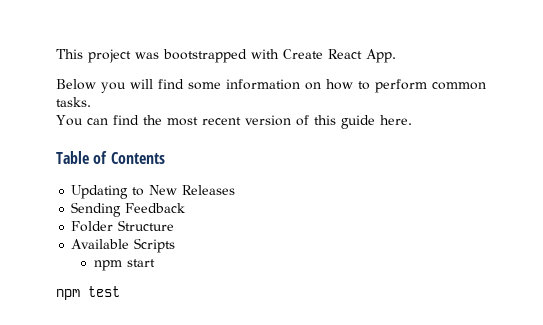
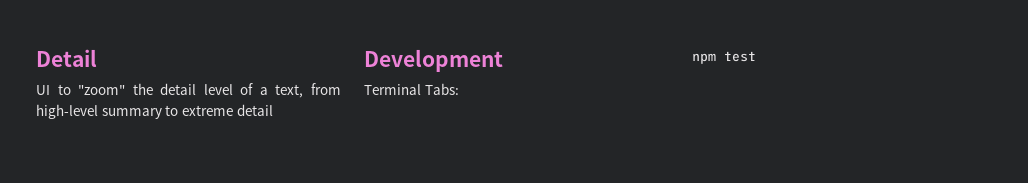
[56,49,396,63] [56,79,486,93] [56,97,91,107] [56,115,412,129] [56,151,165,164] [71,185,236,199] [71,202,186,217] [71,220,175,232] [71,238,176,253] [93,259,155,271] This project was bootstrapped with Create React App. // Below you will find some information on how to perform common tasks. // You can find the most recent version of this guide here. // Table of Contents // Updating to New Releases // Sending Feedback // Folder Structure // Available Scripts // npm start -> [36,49,97,67] [36,83,341,98] [36,104,273,119] [364,49,503,72] [364,83,459,95] Detail // UI to "zoom" the detail level of a text, from high-level summary to extreme detail // Development // Terminal Tabs:

